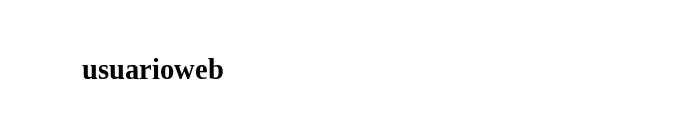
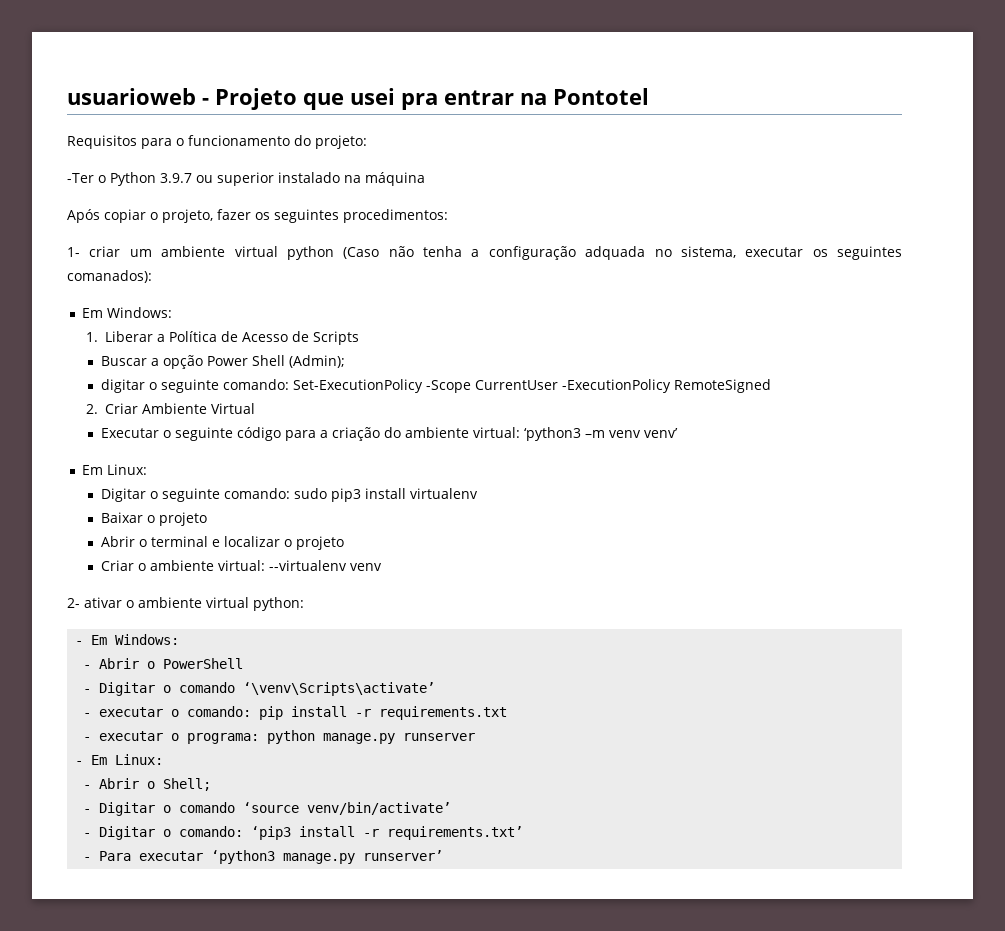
(224, 68) none -> [202,88,649,110] [67,135,367,149] [67,172,425,186] [67,209,448,223] [67,246,902,260] [67,270,152,283] [82,307,173,318] [85,331,359,345] [100,355,345,369] [100,379,771,393] [85,403,255,414] [100,427,678,441] [82,464,148,475] [100,488,478,502] [100,512,207,526] [100,536,344,550] [100,560,382,571] [67,597,304,611] [75,634,180,645] [83,658,244,669] [83,682,436,696] [83,706,508,720] [83,730,476,744] [75,754,164,765] [83,778,212,791] [83,802,452,816] [83,826,524,840] [83,850,444,864] - Projeto que usei pra entrar na Pontotel // Requisitos para o funcionamento do projeto: // -Ter o Python 3.9.7 ou superior instalado na máquina // Após copiar o projeto, fazer os seguintes procedimentos: // 1- criar um ambiente virtual python (Caso não tenha a configuração adquada no sistema, executar os seguintes comanados): // Em Windows: // 1. Liberar a Política de Acesso de Scripts // Buscar a opção Power Shell (Admin); // digitar o seguinte comando: Set-ExecutionPolicy -Scope CurrentUser -ExecutionPolicy RemoteSigned // 2. Criar Ambiente Virtual // Executar o seguinte código para a criação do ambiente virtual: ‘python3 –m venv venv’ // Em Linux: // Digitar o seguinte comando: sudo pip3 install virtualenv // Baixar o projeto // Abrir o terminal e localizar o projeto // Criar o ambiente virtual: --virtualenv venv // 2- ativar o ambiente virtual python: // - Em Windows: // - Abrir o PowerShell // - Digitar o comando ‘\venv\Scripts\activate’ // - executar o comando: pip install -r requirements.txt // - executar o programa: python manage.py runserver // - Em Linux: // - Abrir o Shell; // - Digitar o comando ‘source venv/bin/activate’ // - Digitar o comando: ‘pip3 install -r requirements.txt’ // - Para executar ‘python3 manage.py runserver’

